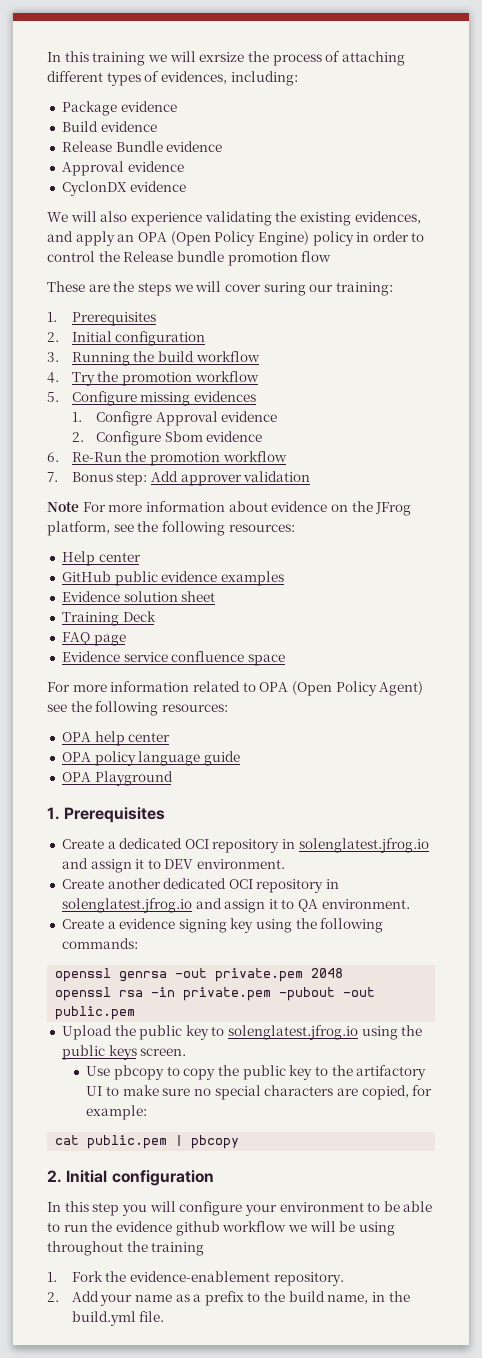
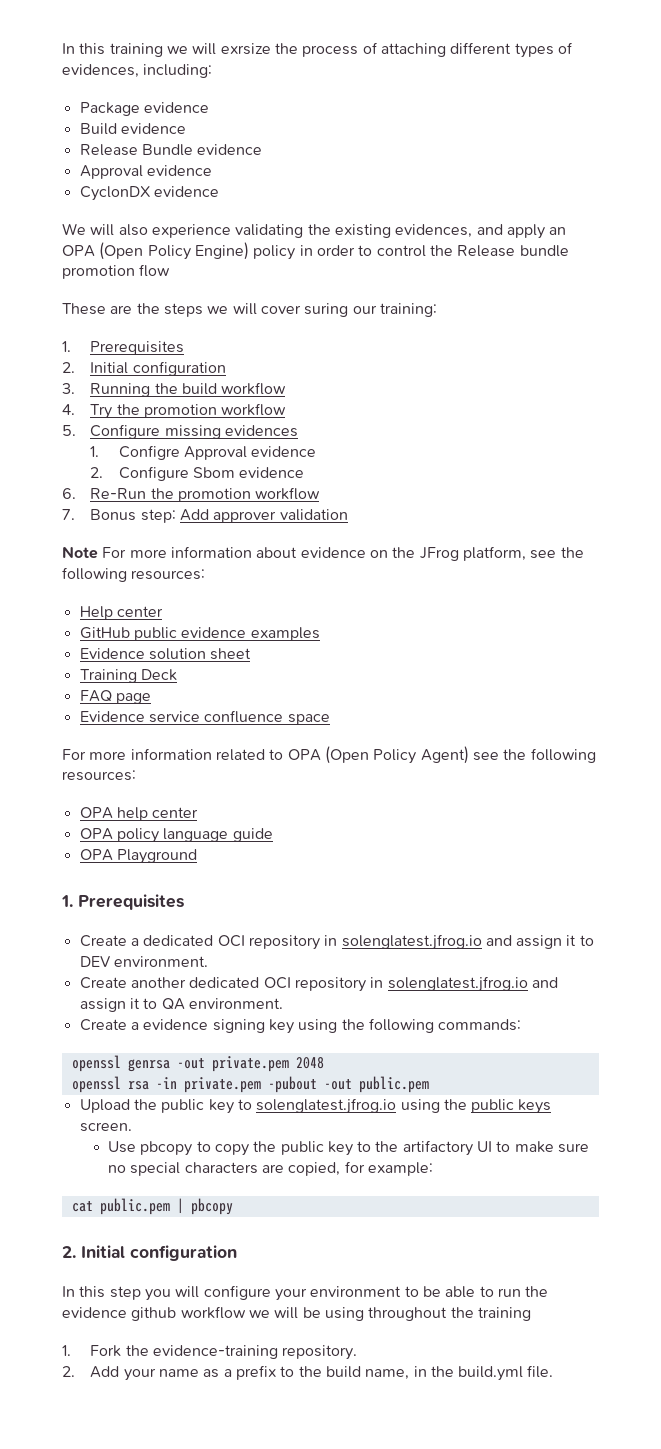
[129,1271,270,1282] evidence-enablement -> [152,1345,278,1359] evidence-training

